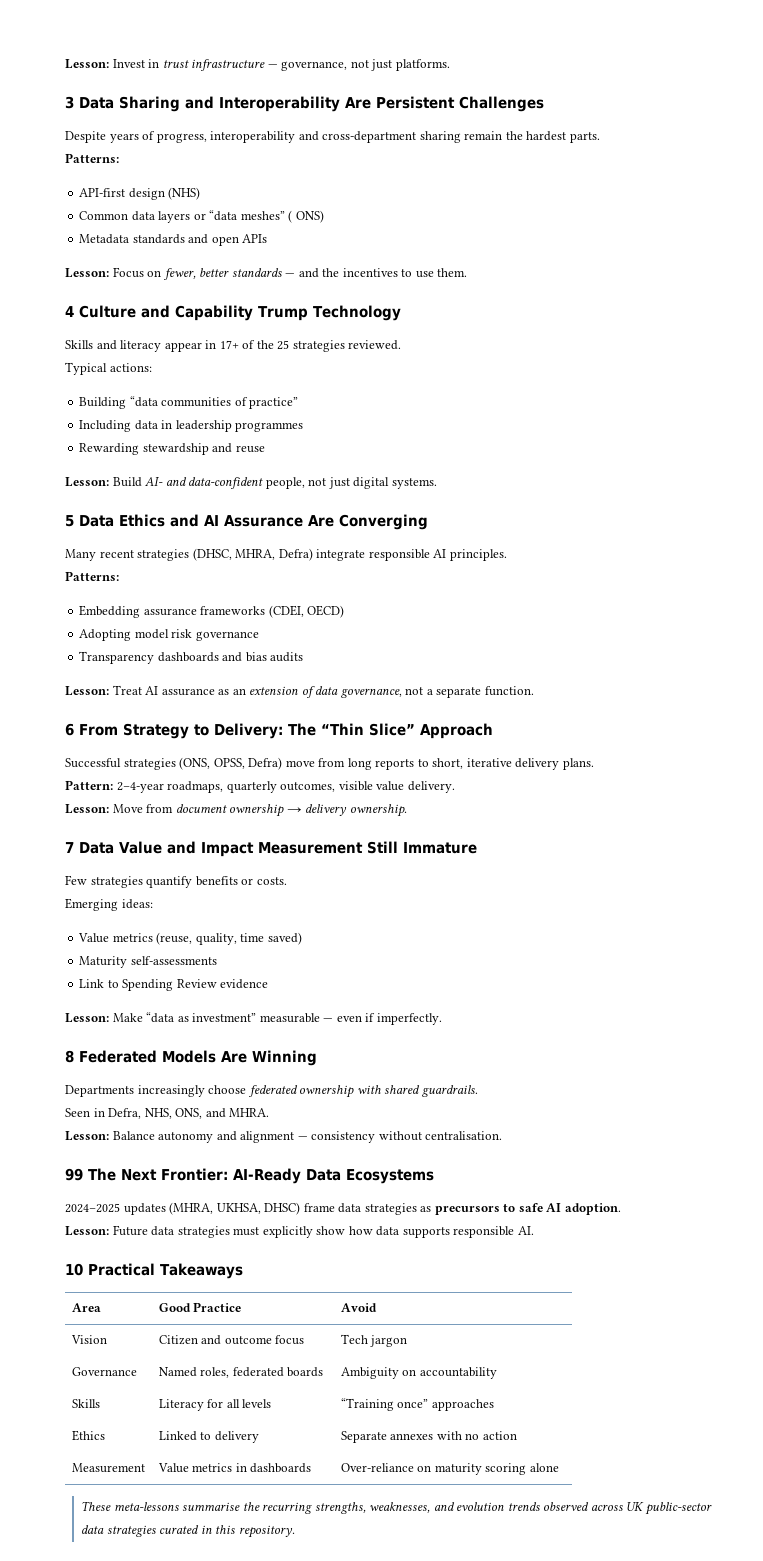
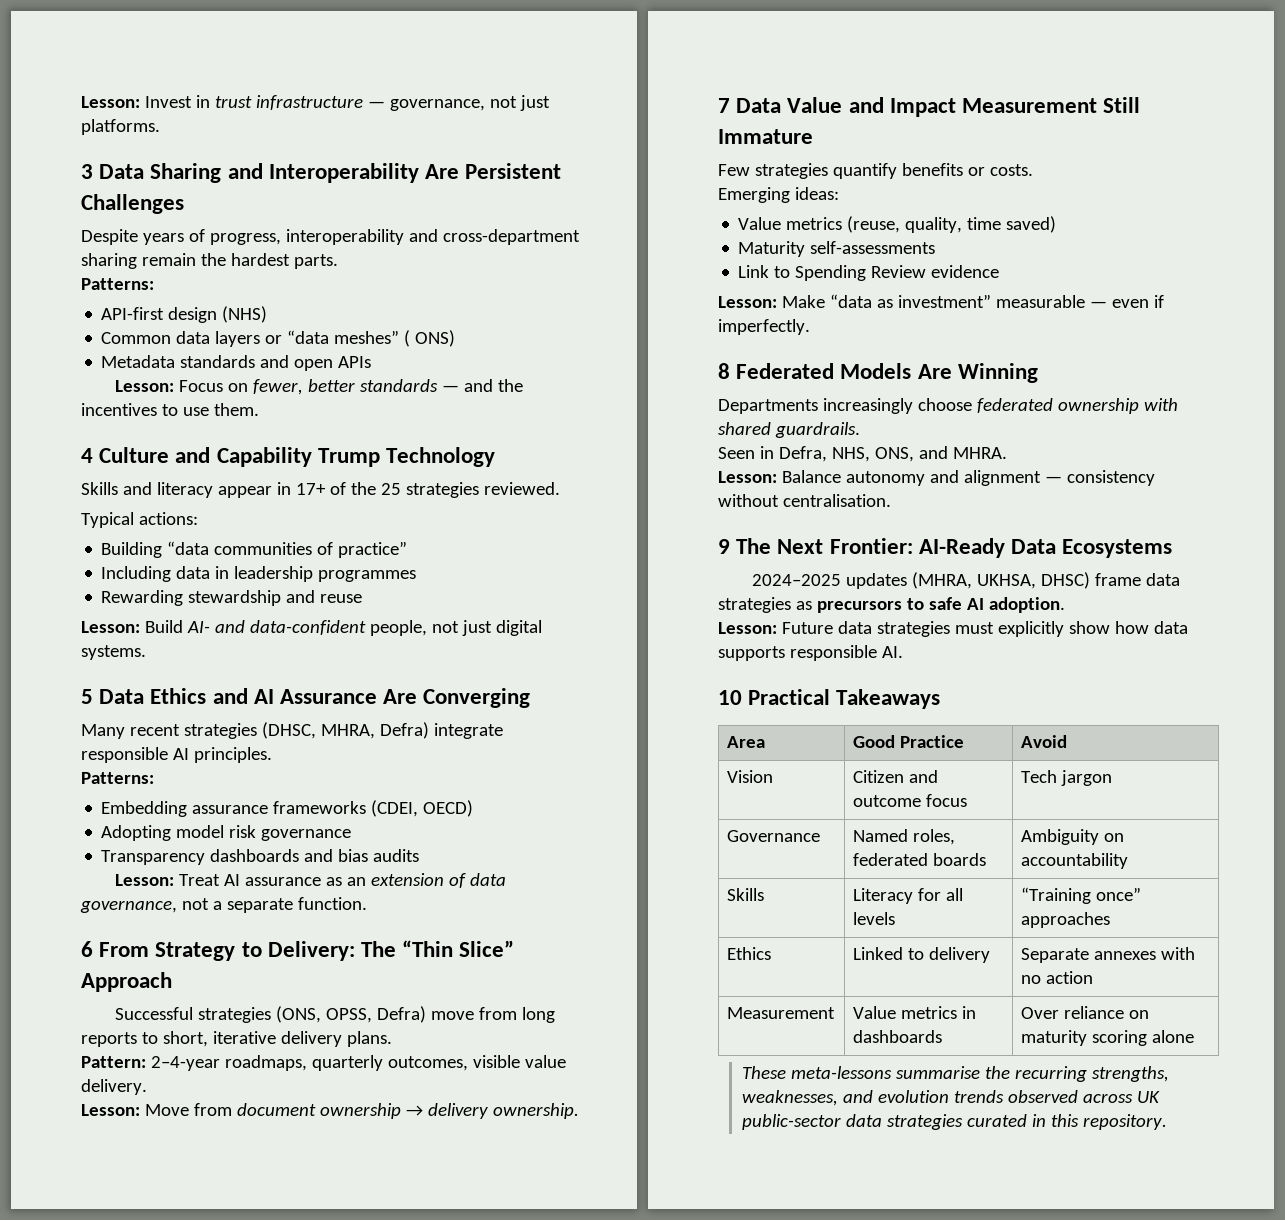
[65,1168,83,1181] 99 -> [718,539,730,554] 9
[340,1463,414,1472] Over-reliance -> [1021,1006,1125,1019] Over reliance

